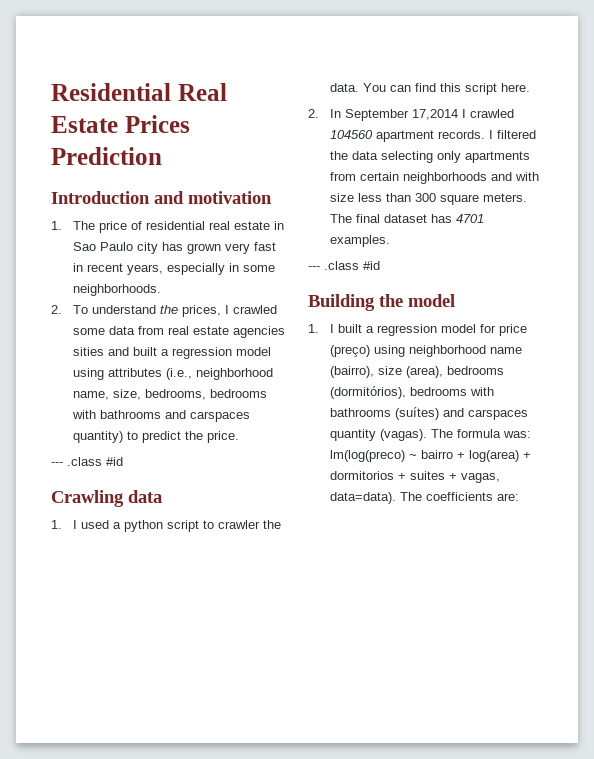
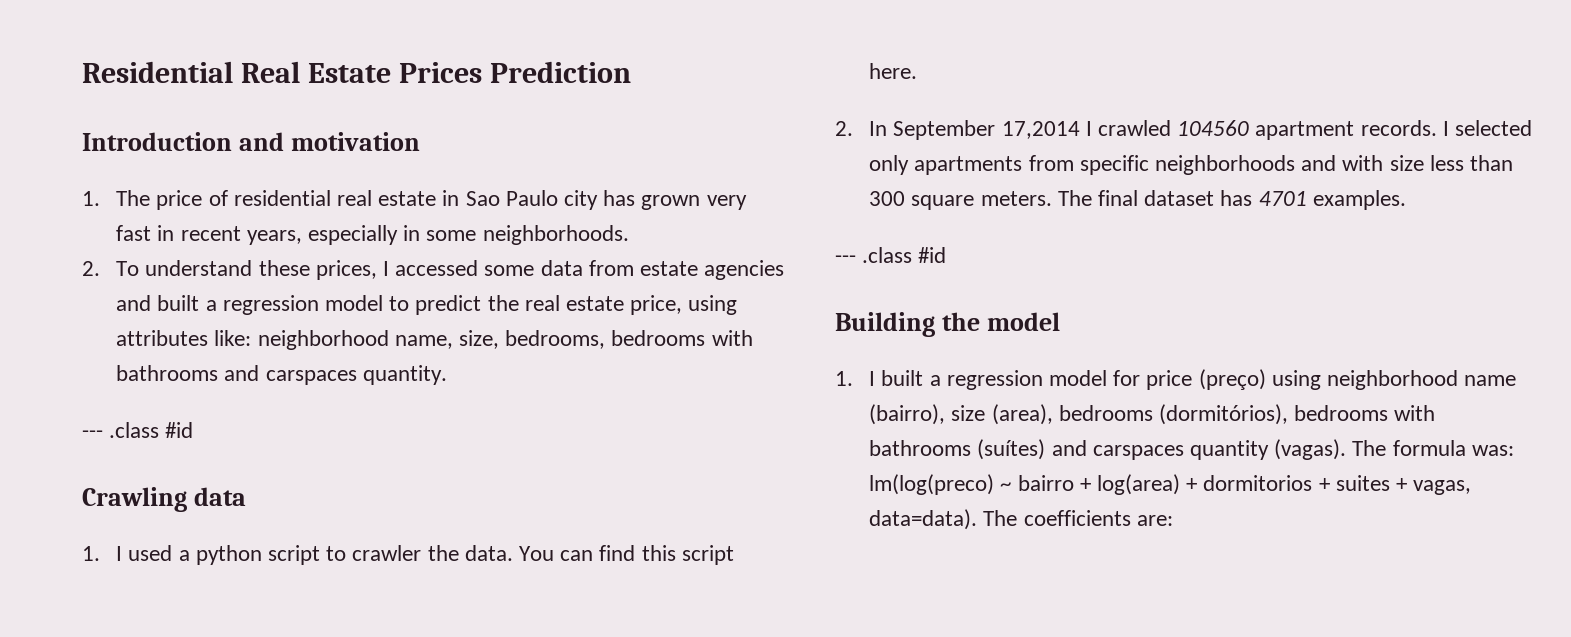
[160,305,179,314] the -> [258,260,310,276] these
[233,305,278,314] crawled -> [395,260,479,276] accessed
[168,326,190,335] real -> (634, 268) none
[73,347,105,356] sities -> (785, 270) none
(272, 351) none -> [389,295,683,315] to predict the real estate price,
[166,368,193,380] (i.e., -> [214,330,252,346] like:
[73,431,240,443] quantity) to predict the price. -> [362,365,447,385] quantity.
[497,130,537,139] [330,151,434,163] filtered the data selecting -> [1455,120,1533,136] selected
[360,172,400,181] certain -> [1079,155,1149,175] specific

